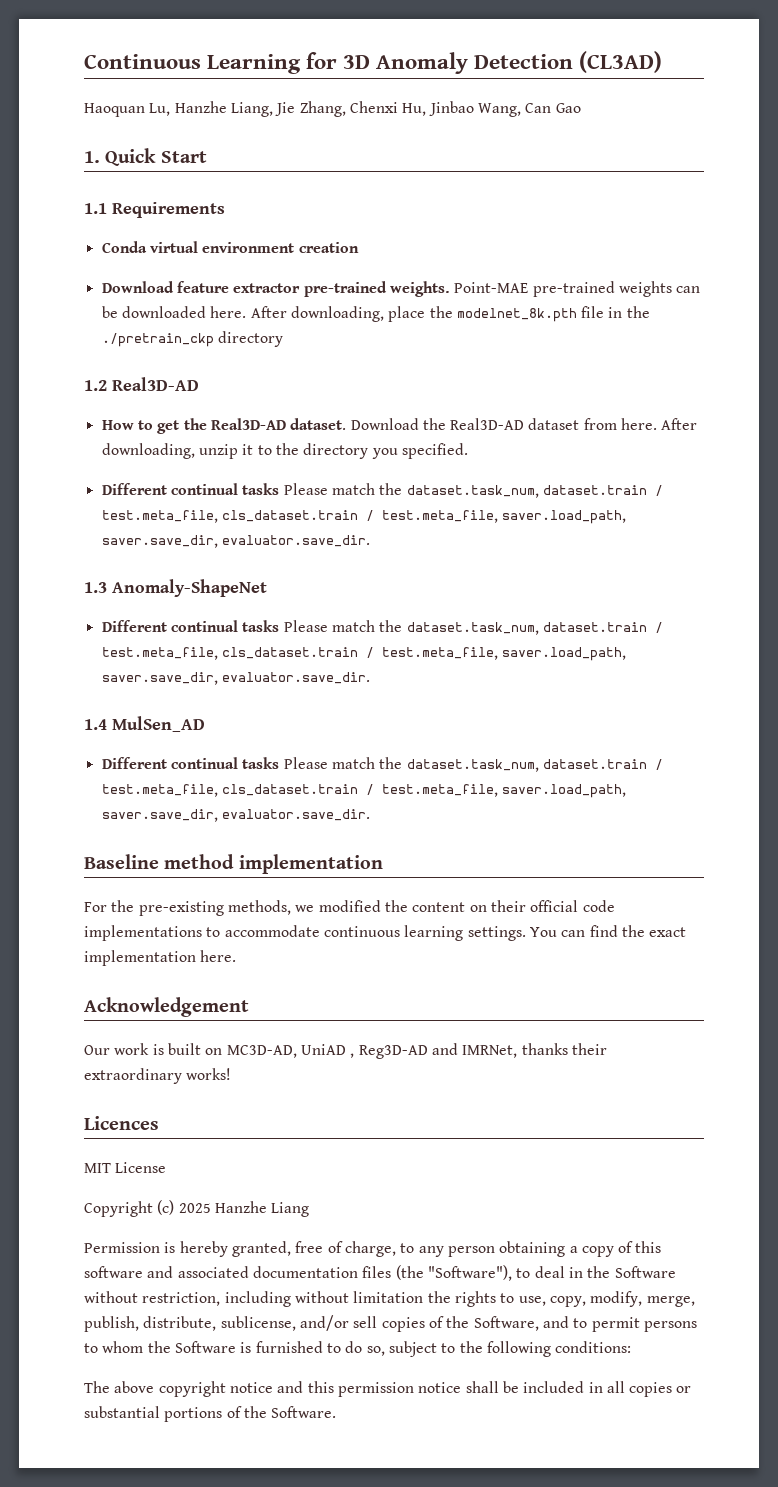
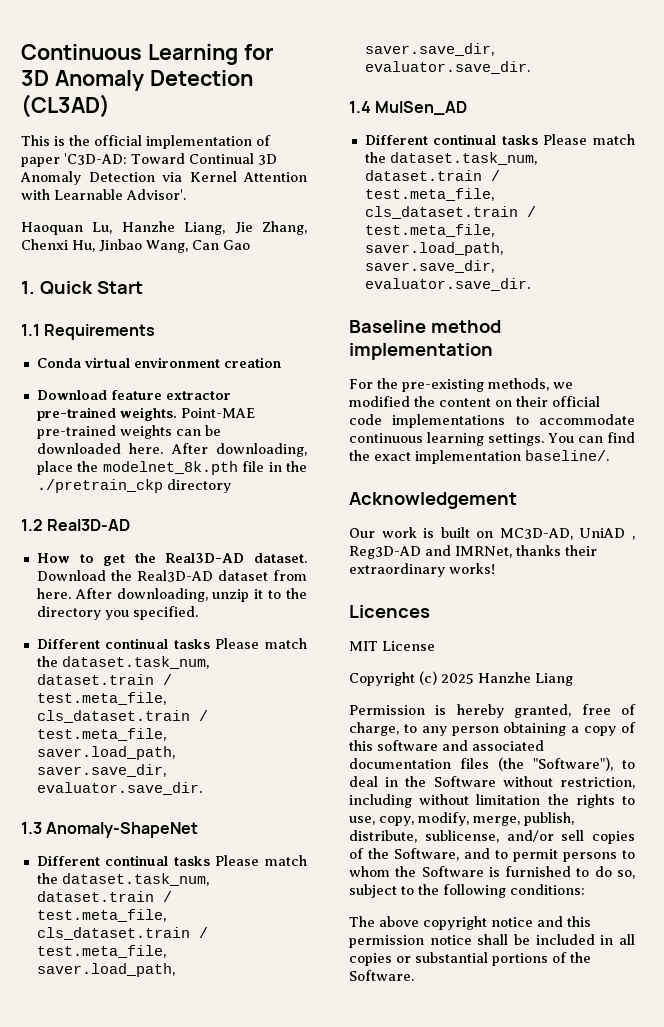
(663, 62) none -> [21,135,271,149] [21,153,277,167] [20,171,307,185] [21,189,186,200] // This is the official implementation of paper 'C3D-AD: Toward Continual 3D Anomaly Detection via Kernel Attention with Learnable Advisor'.
[200,950,237,962] here. -> [525,450,609,461] baseline/.

